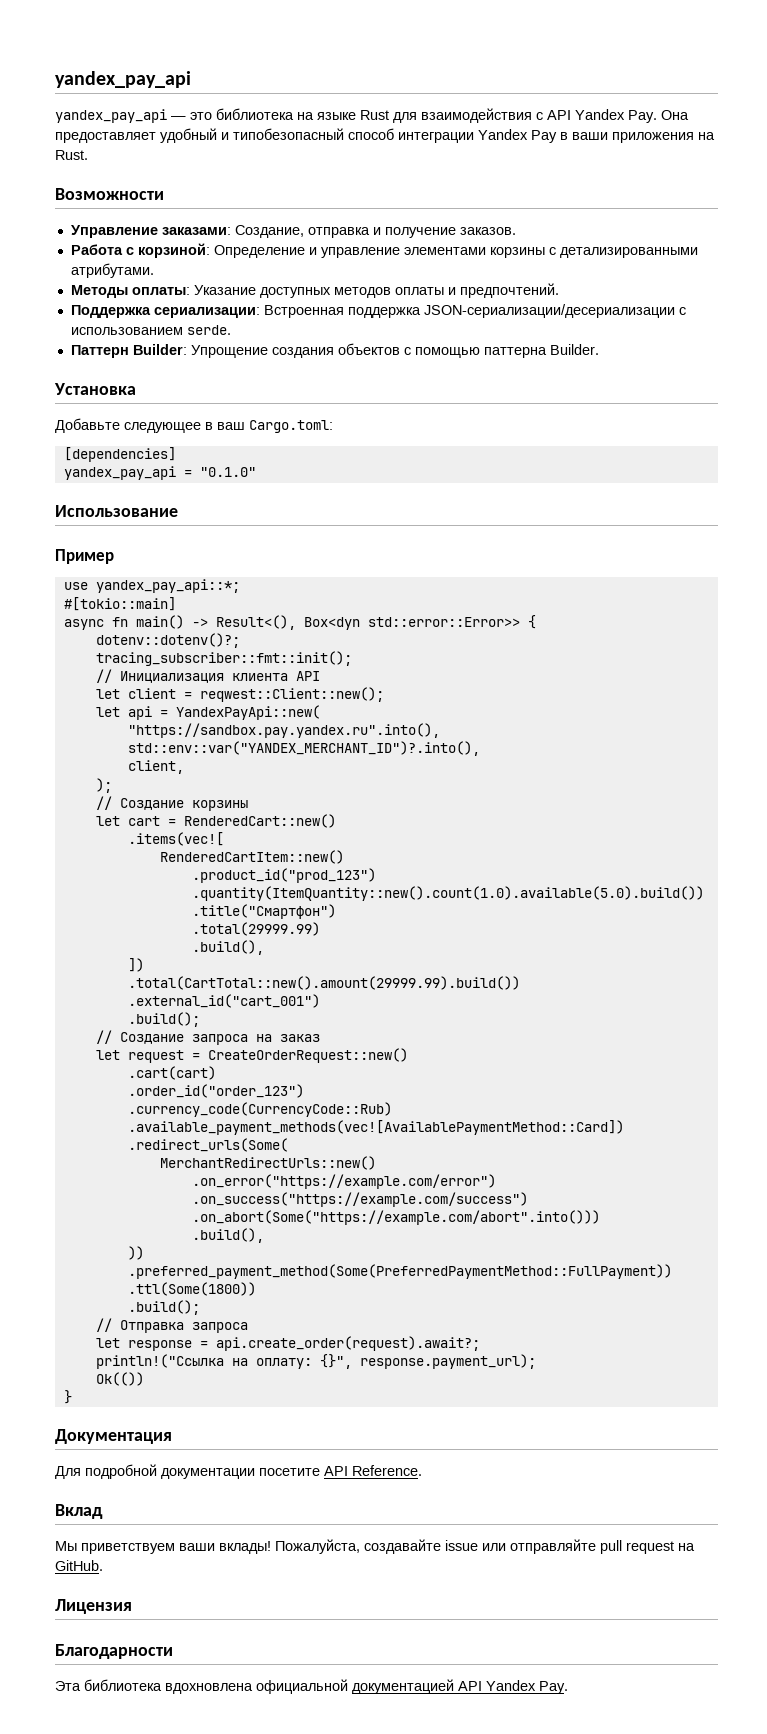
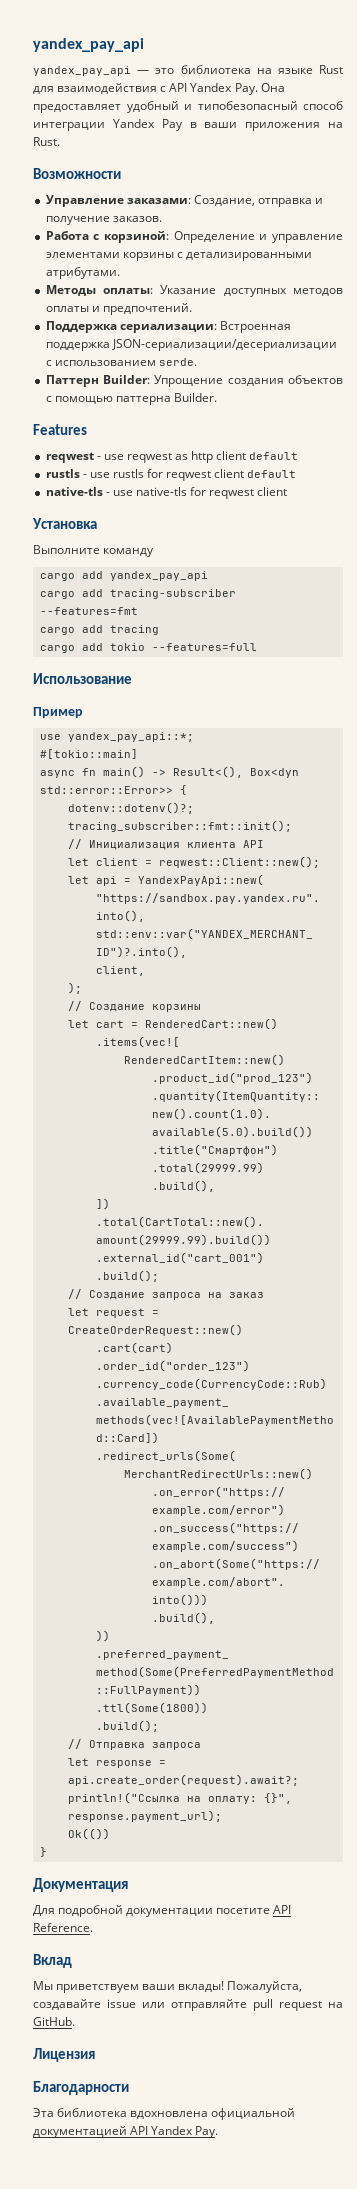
[54,383,136,395] [55,418,333,433] [63,447,176,462] [63,466,256,480] Установка // Добавьте следующее в ваш Cargo.toml: // [dependencies] // yandex_pay_api = "0.1.0" -> [33,424,87,435] [45,451,299,463] [45,469,297,481] [45,487,288,499] [32,518,97,529] [33,545,155,557] [39,571,208,581] [39,589,236,599] [39,607,138,615] [39,625,159,635] [39,643,257,653] Features // reqwest - use reqwest as http client default // rustls - use rustls for reqwest client default // native-tls - use native-tls for reqwest client // Установка // Выполните команду // cargo add yandex_pay_api // cargo add tracing-subscriber --features=fmt // cargo add tracing // cargo add tokio --features=full

